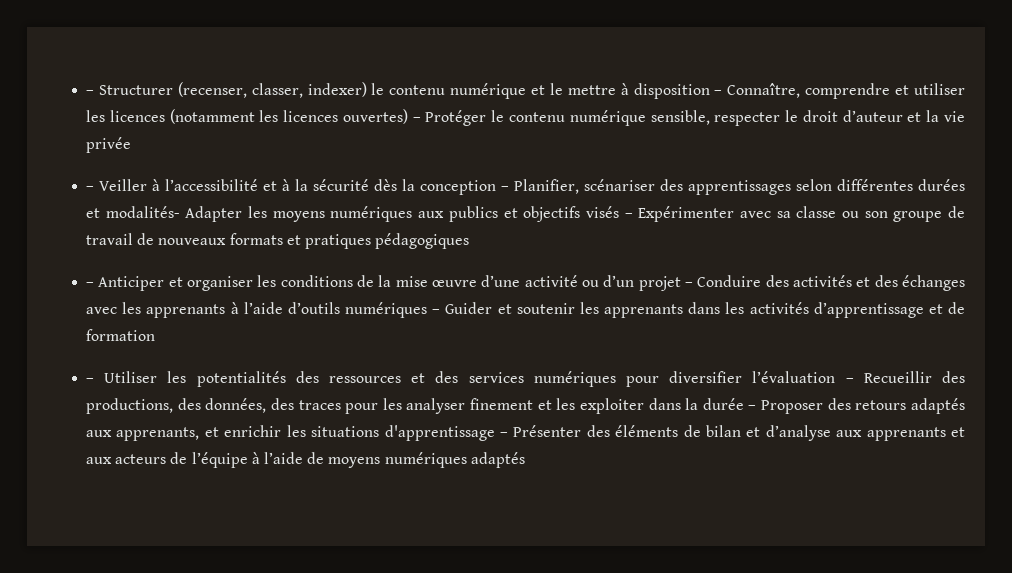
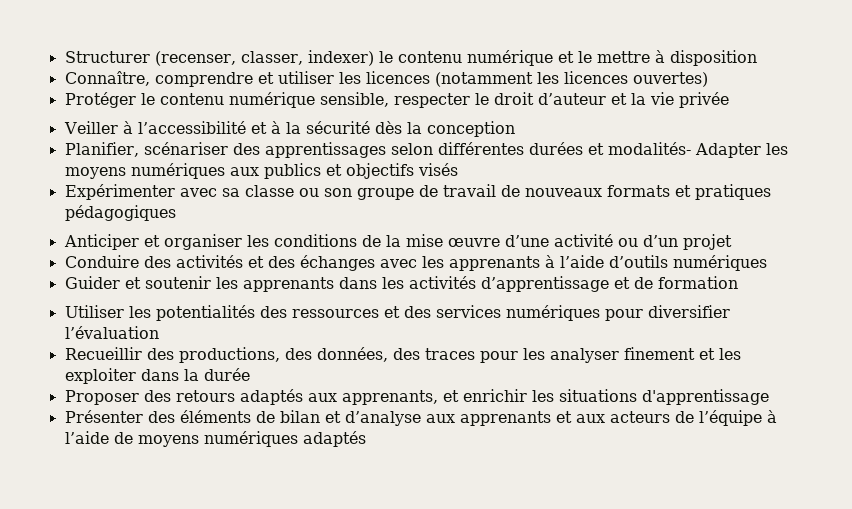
[86,90,95,95] – -> (64, 57) none
[714,90,723,95] – -> (757, 58) //
[412,117,421,122] – -> (708, 79) //
[86,186,95,191] – -> (729, 100) none
[501,186,510,191] – -> (515, 129) //
[624,213,633,218] – -> (458, 169) //
[86,282,95,287] – -> (176, 213) none
[685,282,694,287] – -> (732, 242) //
[432,309,441,314] – -> (767, 263) //
[86,378,95,383] – -> (738, 282) none
[845,378,854,383] – -> (159, 332) //
[748,405,757,410] – -> (250, 374) //
[499,432,508,437] – -> (769, 397) //

